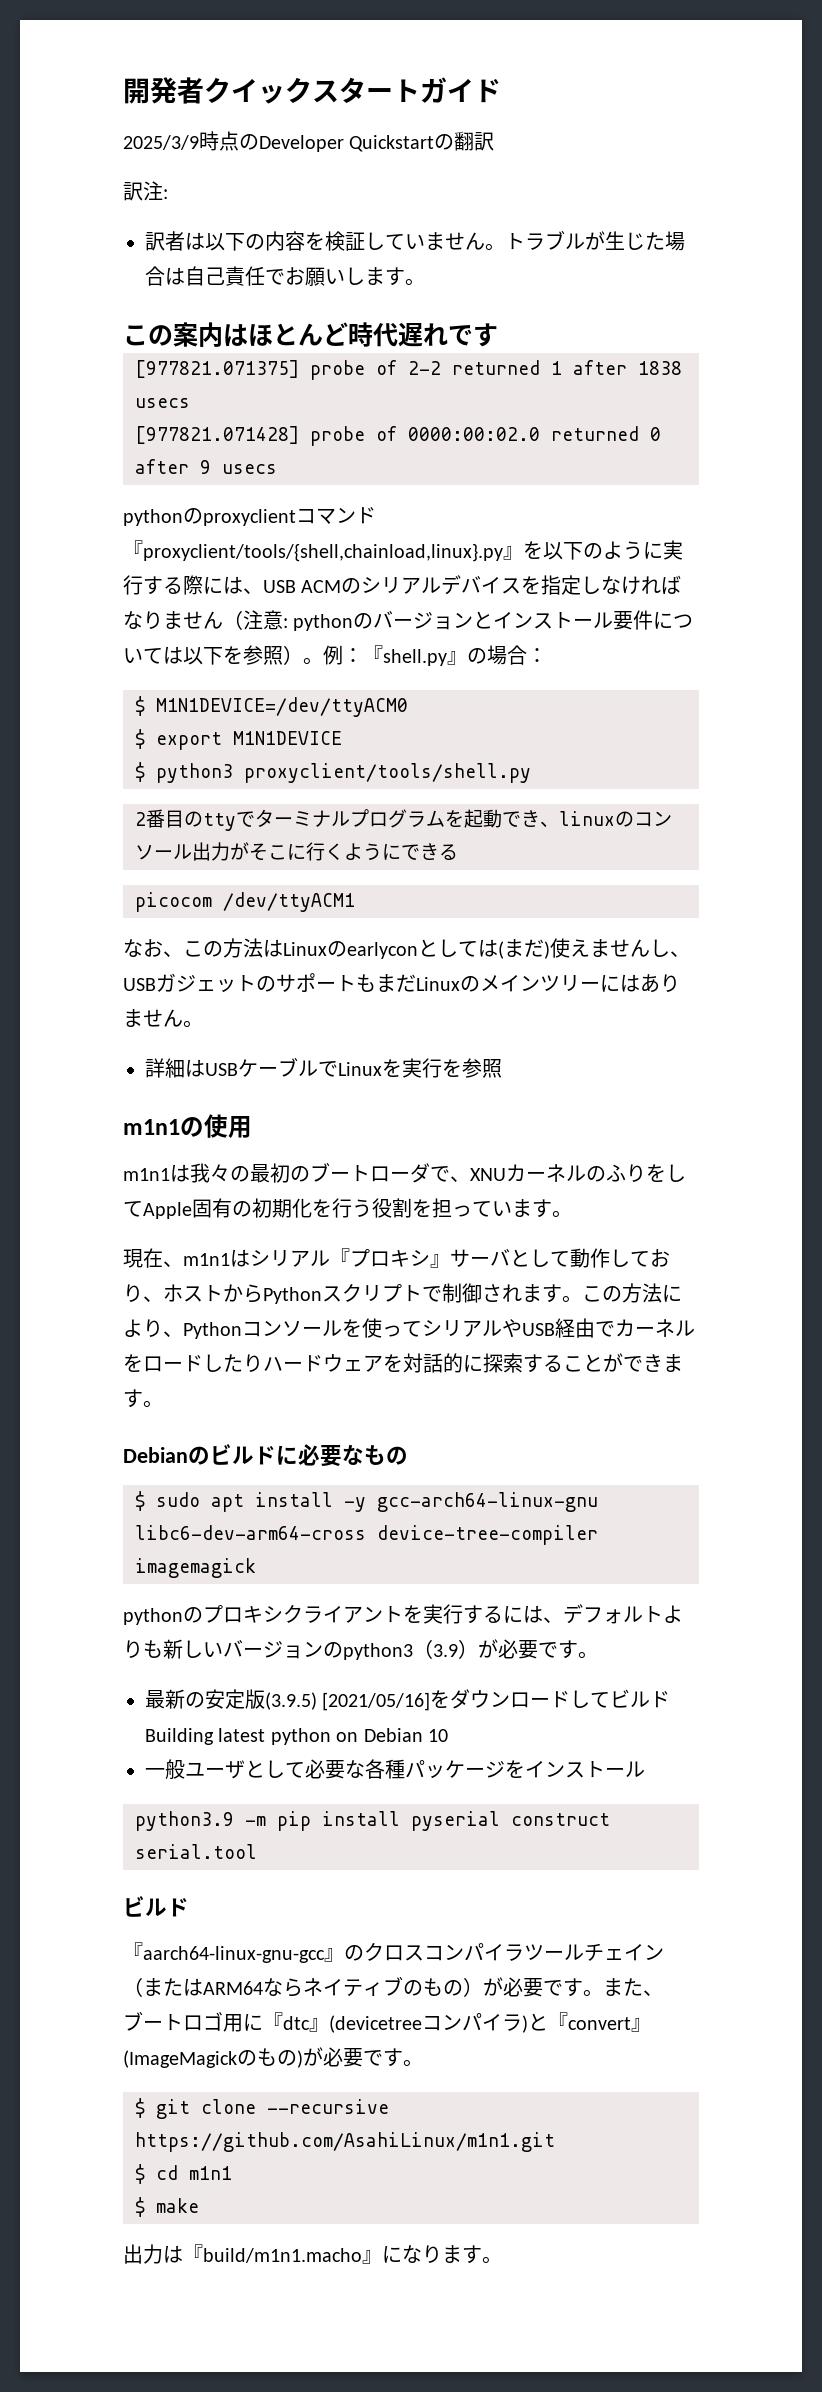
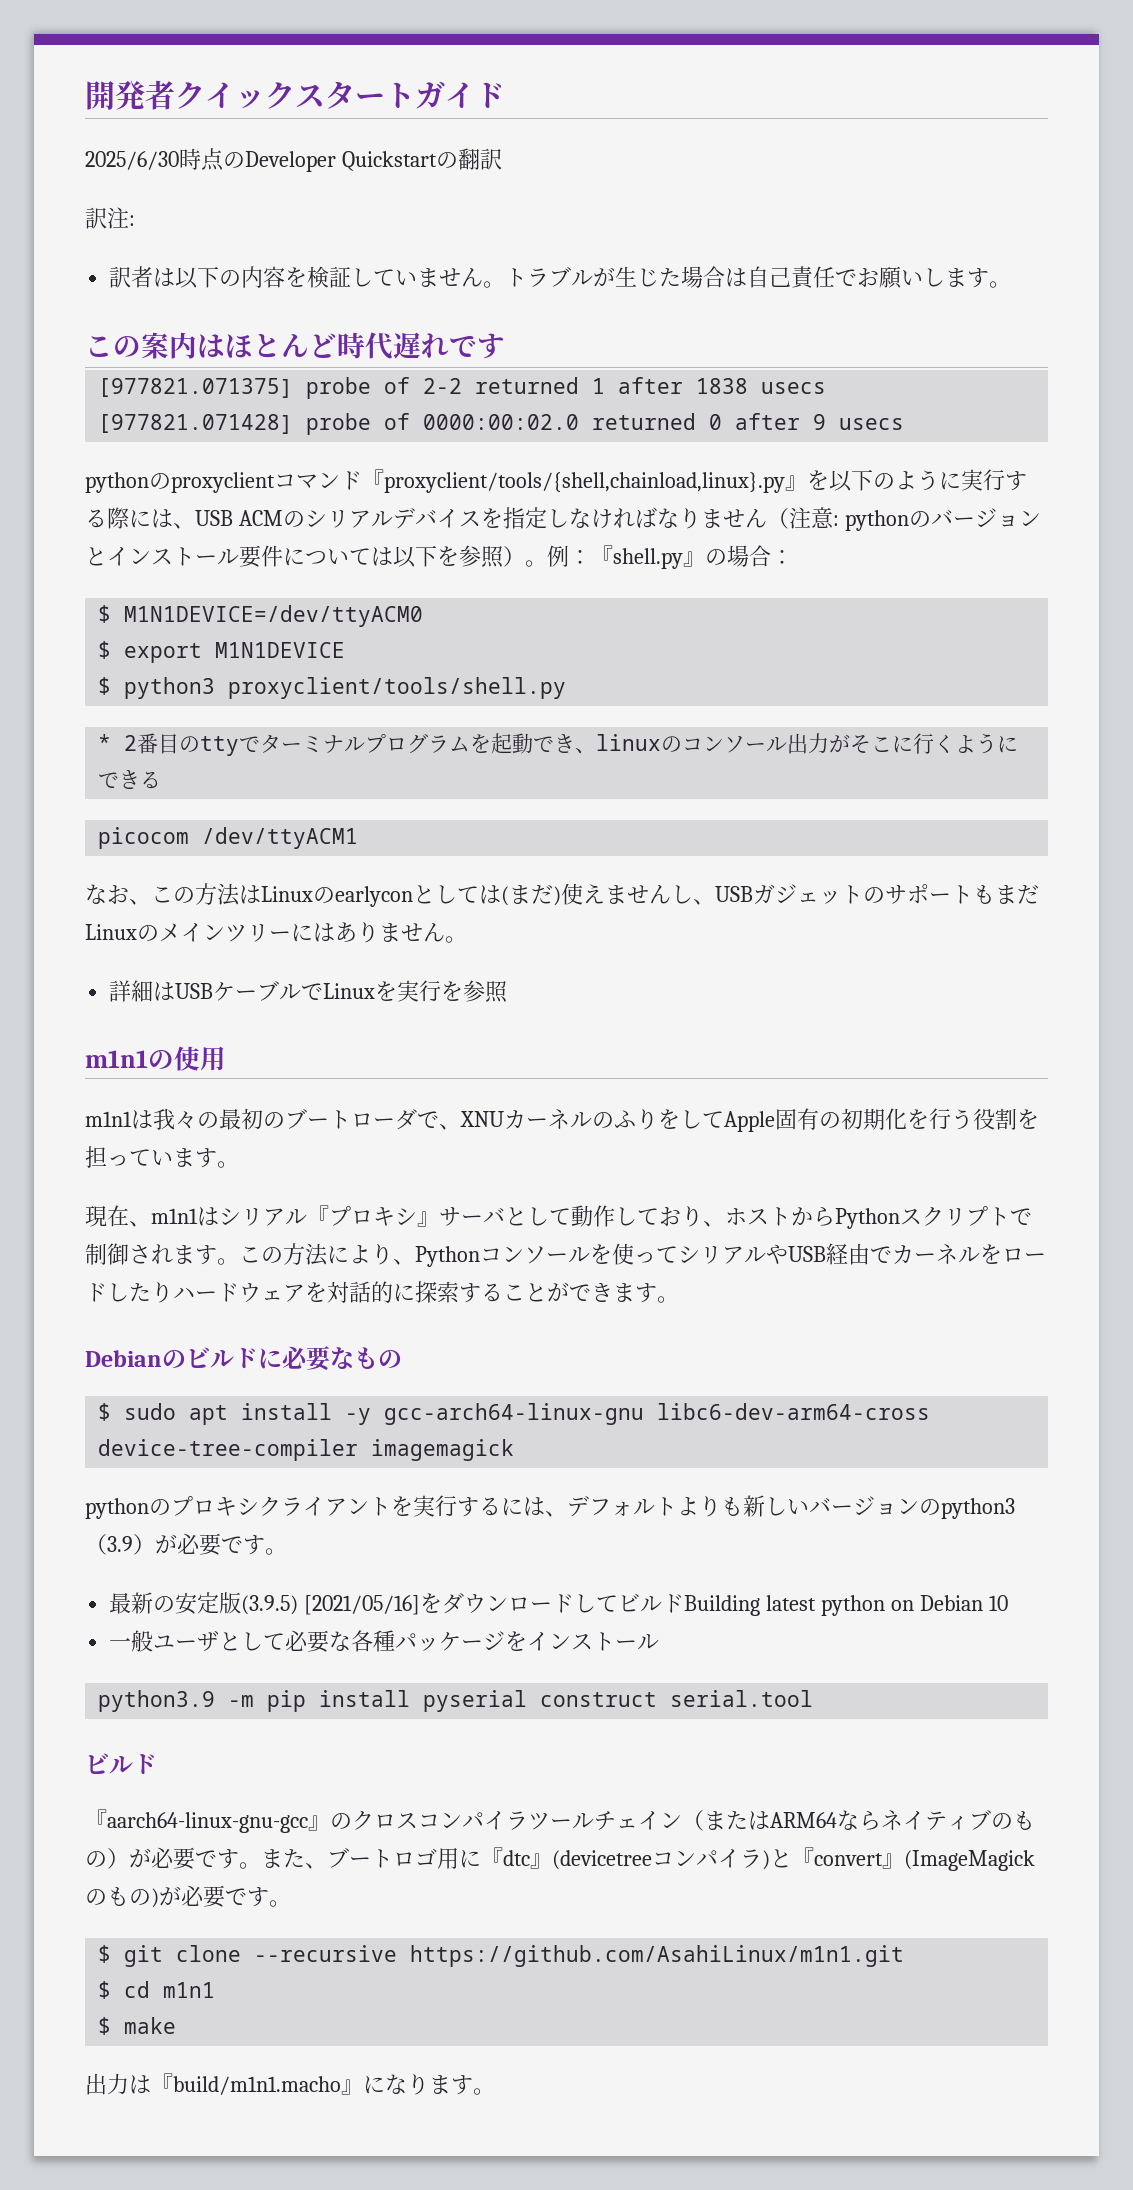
[123,135,199,150] 2025/3/9 -> [85,151,179,170] 2025/6/30
(531, 773) none -> [98,734,112,751] *

